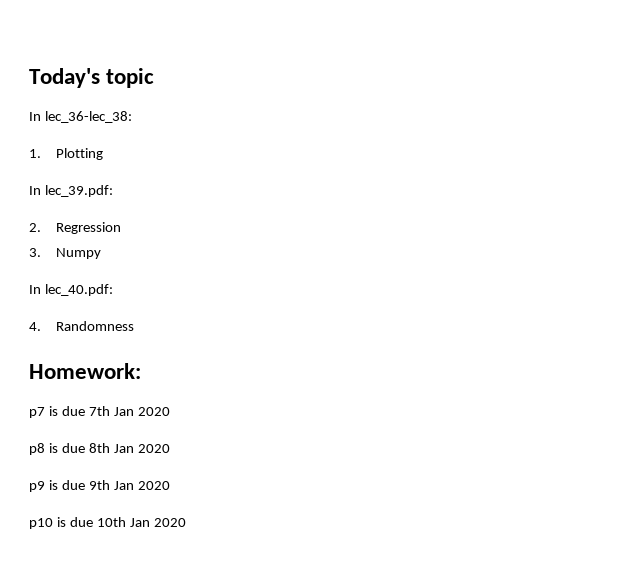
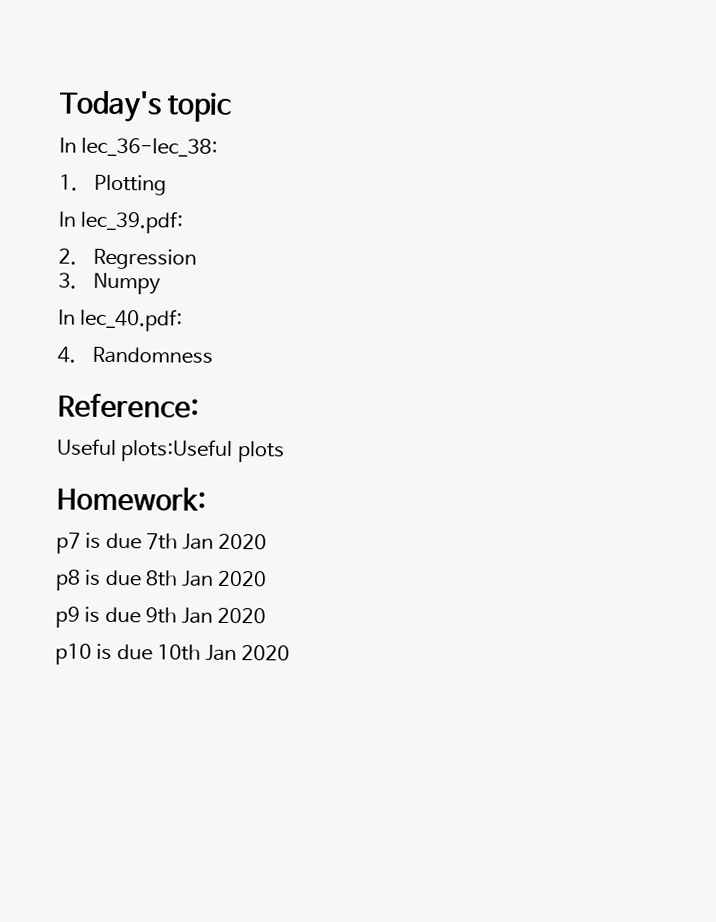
(135, 326) none -> [57,393,199,418] [57,438,285,463] // Reference: // Useful plots:Useful plots

